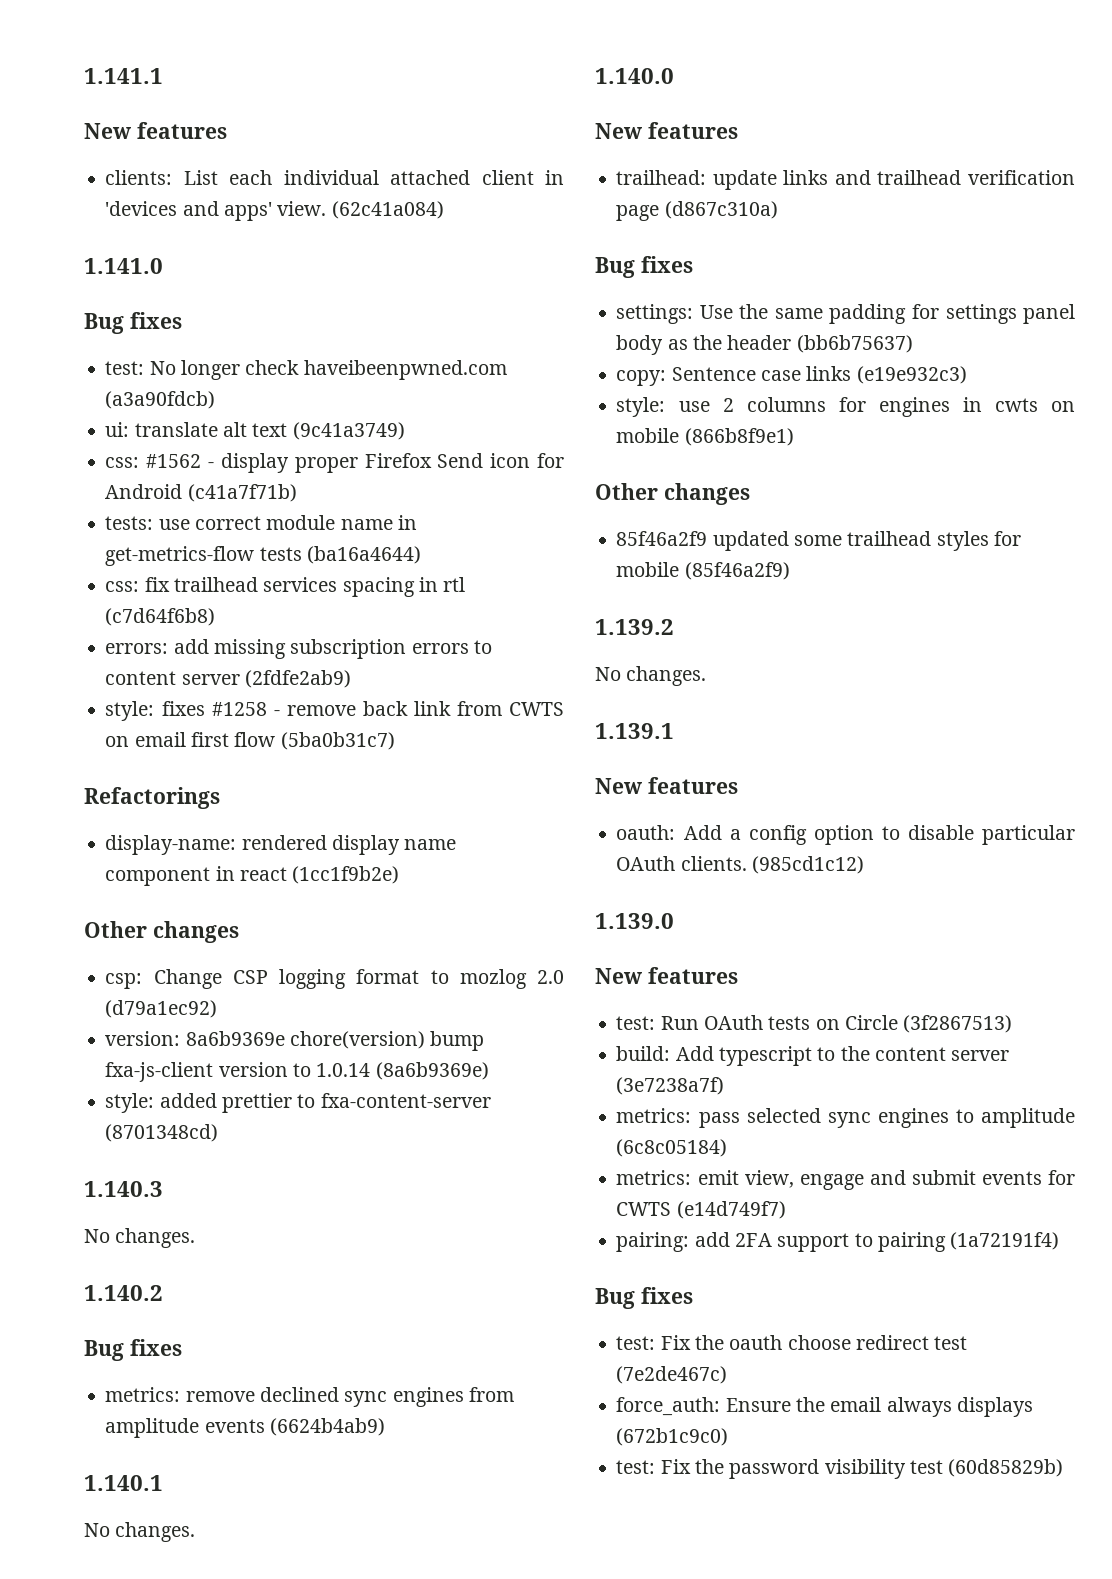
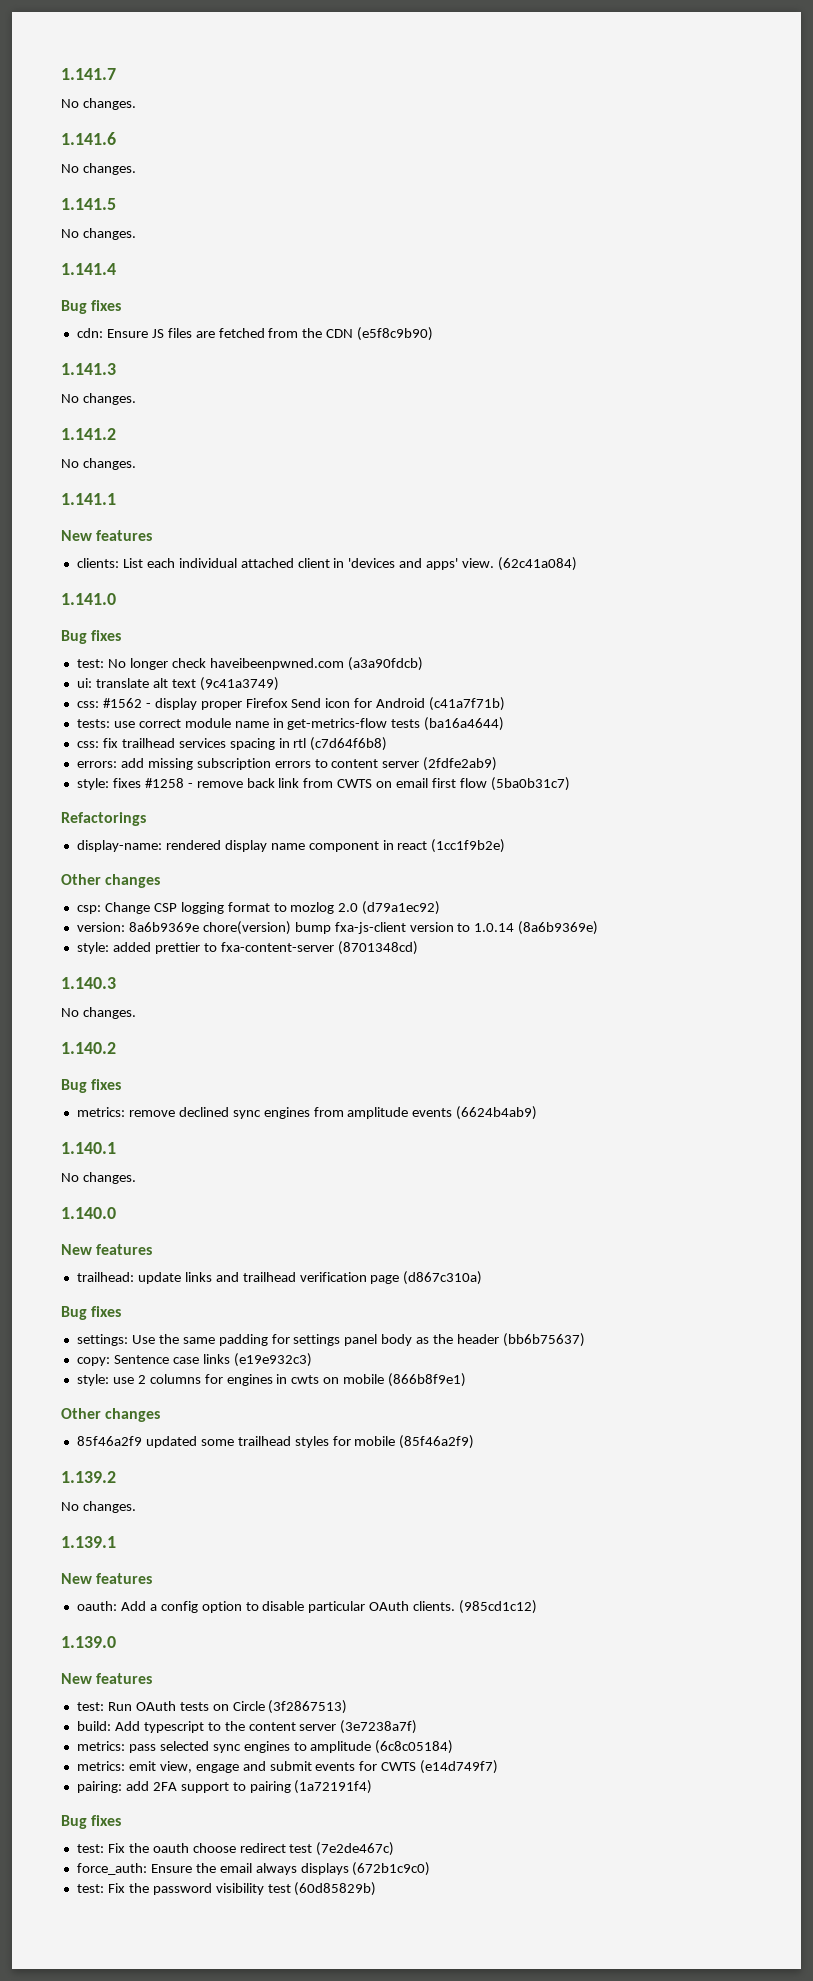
(84, 76) none -> [61,68,116,80] [61,98,136,110] [61,132,116,145] [61,163,136,175] [61,198,116,210] [61,228,136,240] [61,263,116,275] [61,300,122,314] [76,327,434,341] [61,363,116,375] [61,393,136,405] [61,428,116,440] [61,458,136,470] 1.141.7 // No changes. // 1.141.6 // No changes. // 1.141.5 // No changes. // 1.141.4 // Bug fixes // cdn: Ensure JS files are fetched from the CDN (e5f8c9b90) // 1.141.3 // No changes. // 1.141.2 // No changes. //

